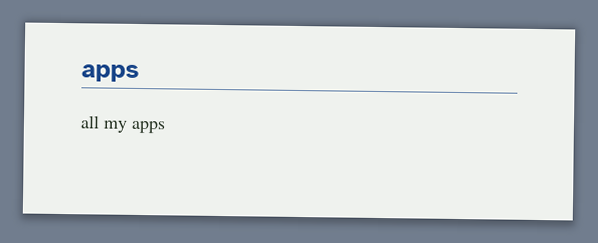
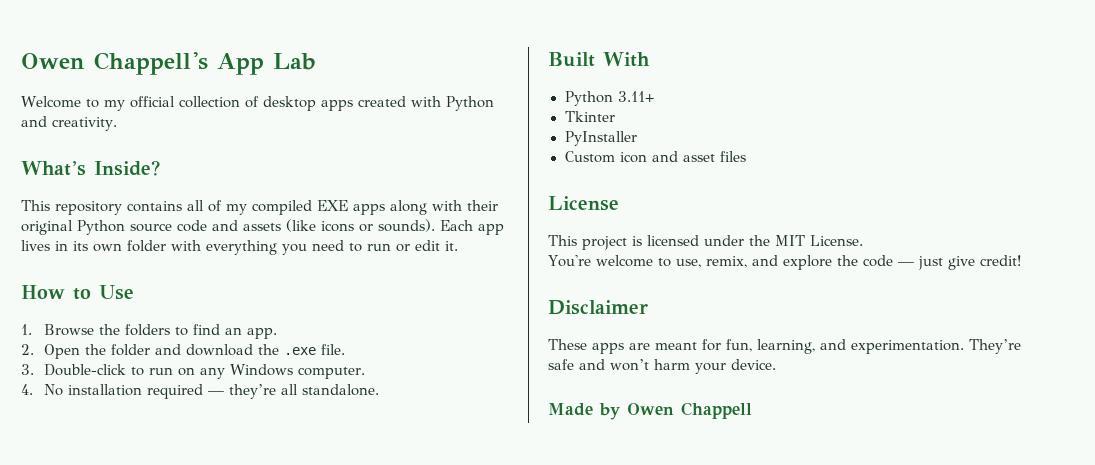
[81,64,139,82] [80,115,165,134] apps // all my apps -> [21,52,316,75] [21,96,494,111] [21,116,117,131] [21,160,160,176] [21,200,498,215] [21,219,504,235] [21,240,458,255] [21,285,134,300] [21,324,277,339] [21,344,345,359] [21,364,365,379] [21,384,379,399] [548,52,650,67] [564,91,654,106] [564,111,615,122] [564,131,637,146] [564,151,746,163] [548,196,619,211] [548,235,863,250] [548,255,1021,270] [548,300,648,315] [548,339,1021,354] [548,359,776,374] [548,402,752,420] Owen Chappell's App Lab // Welcome to my official collection of desktop apps created with Python and creativity. // What’s Inside? // This repository contains all of my compiled EXE apps along with their original Python source code and assets (like icons or sounds). Each app lives in its own folder with everything you need to run or edit it. // How to Use // 1. Browse the folders to find an app. // 2. Open the folder and download the .exe file. // 3. Double-click to run on any Windows computer. // 4. No installation required — they’re all standalone. // Built With // Python 3.11+ // Tkinter // PyInstaller // Custom icon and asset files // License // This project is licensed under the MIT License. // You're welcome to use, remix, and explore the code — just give credit! // Disclaimer // These apps are meant for fun, learning, and experimentation. They’re safe and won’t harm your device. // Made by Owen Chappell

